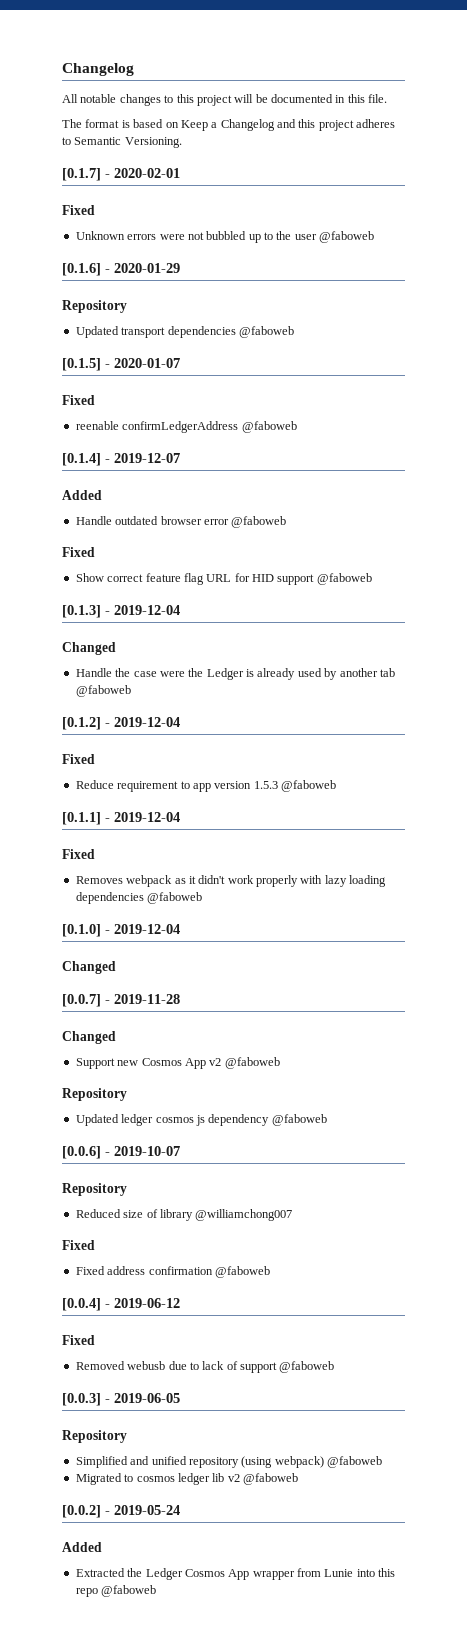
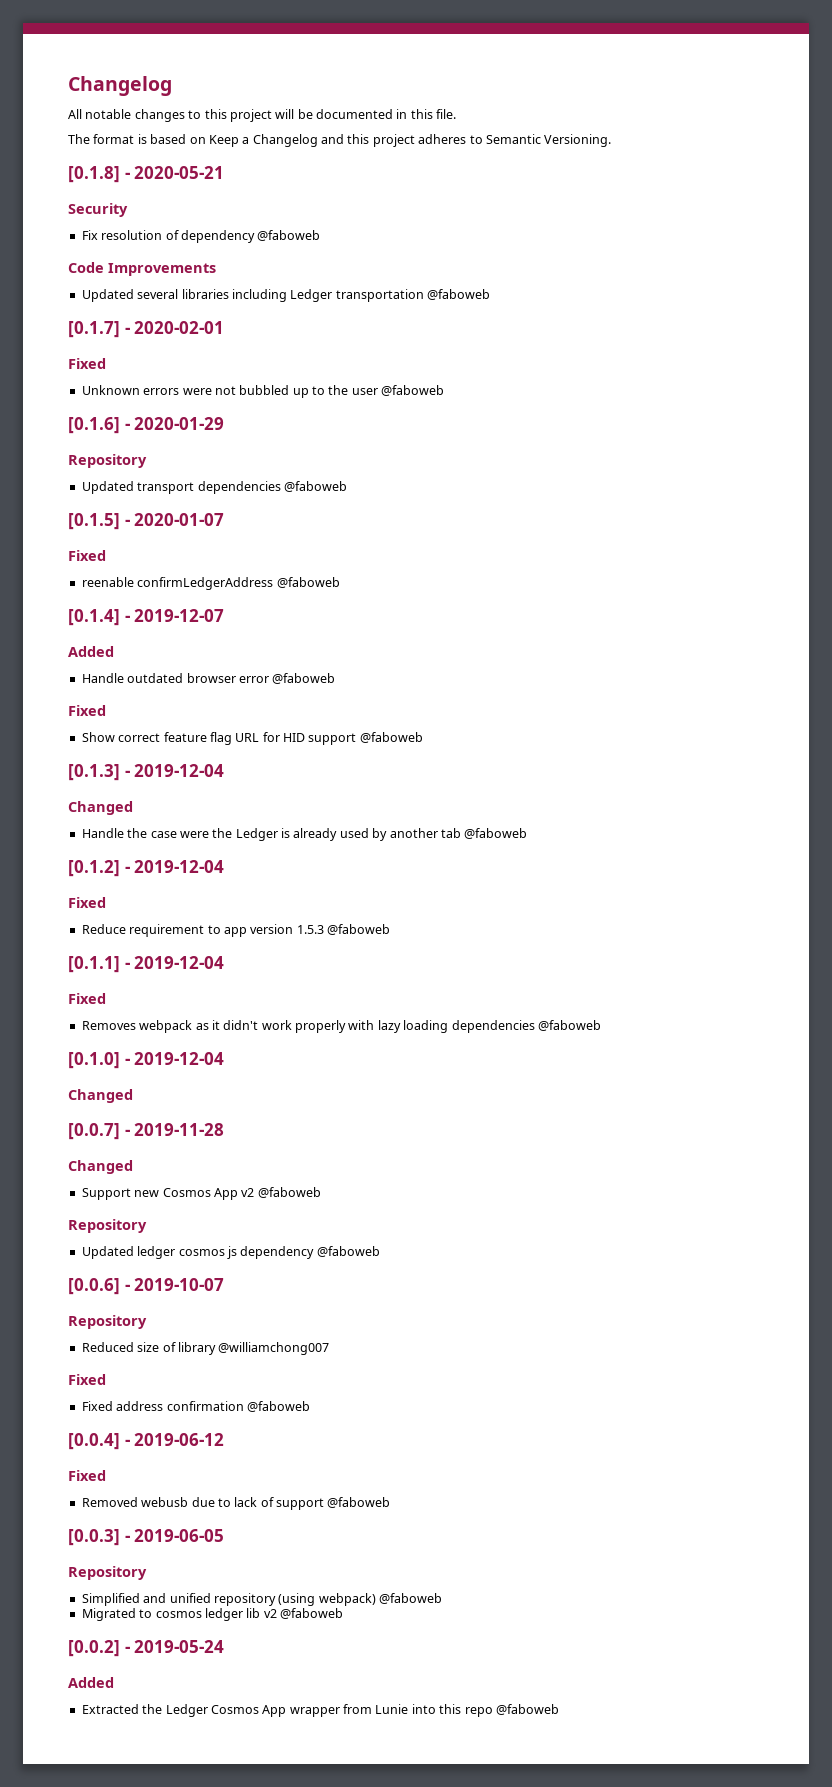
(182, 142) none -> [68,166,225,183] [68,203,128,217] [81,230,321,243] [68,262,216,276] [81,289,490,302] // [0.1.8] - 2020-05-21 // Security // Fix resolution of dependency @faboweb // Code Improvements // Updated several libraries including Ledger transportation @faboweb

